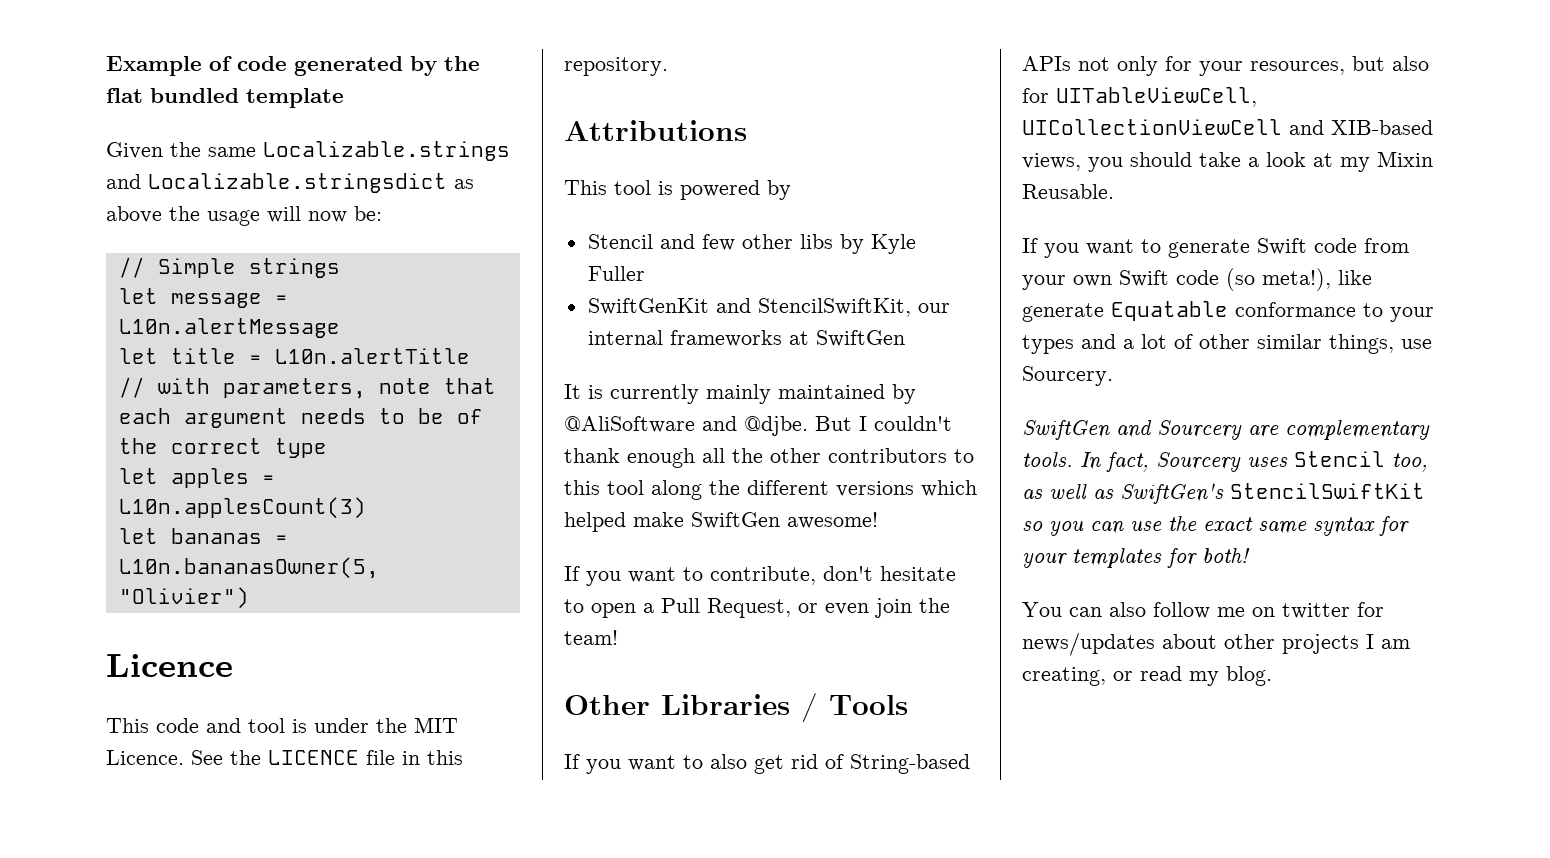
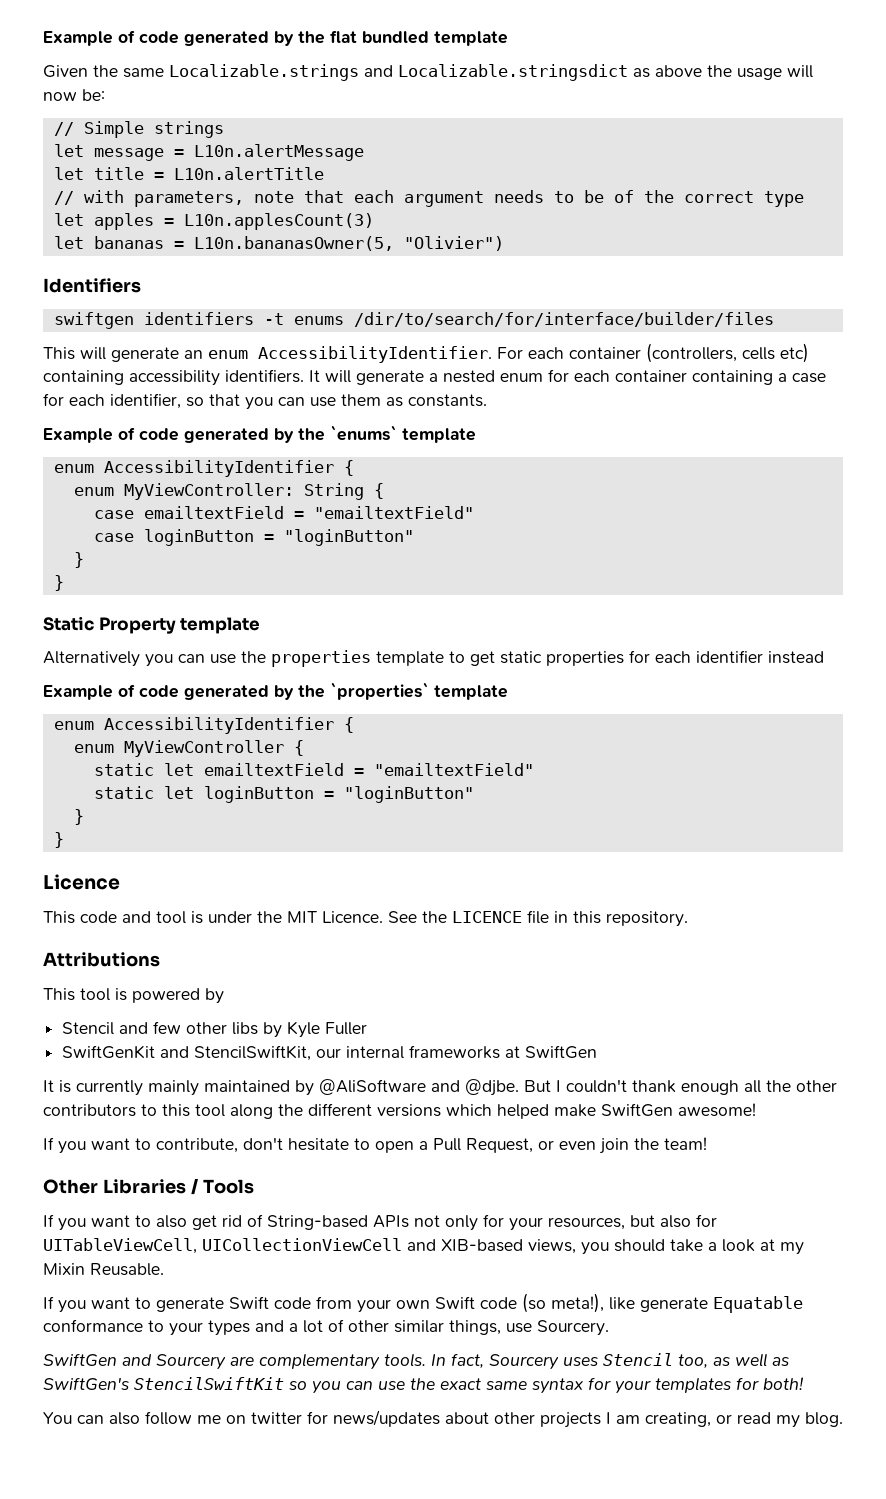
(249, 598) none -> [43,278,141,293] [53,312,774,329] [43,343,809,363] [43,369,826,386] [43,393,487,410] [43,425,476,443] [53,460,354,477] [73,483,384,500] [93,506,474,519] [93,529,414,546] [73,552,84,568] [53,575,64,591] [43,616,261,634] [43,650,824,667] [43,682,508,700] [53,717,354,734] [73,740,304,757] [93,763,534,776] [93,786,474,803] [73,809,84,825] [53,832,64,848] // Identifiers // swiftgen identifiers -t enums /dir/to/search/for/interface/builder/files // This will generate an enum AccessibilityIdentifier. For each container (controllers, cells etc) containing accessibility identifiers. It will generate a nested enum for each container containing a case for each identifier, so that you can use them as constants. // Example of code generated by the `enums` template // enum AccessibilityIdentifier { // enum MyViewController: String { // case emailtextField = "emailtextField" // case loginButton = "loginButton" // } // } // Static Property template // Alternatively you can use the properties template to get static properties for each identifier instead // Example of code generated by the `properties` template // enum AccessibilityIdentifier { // enum MyViewController { // static let emailtextField = "emailtextField" // static let loginButton = "loginButton" // } // }

